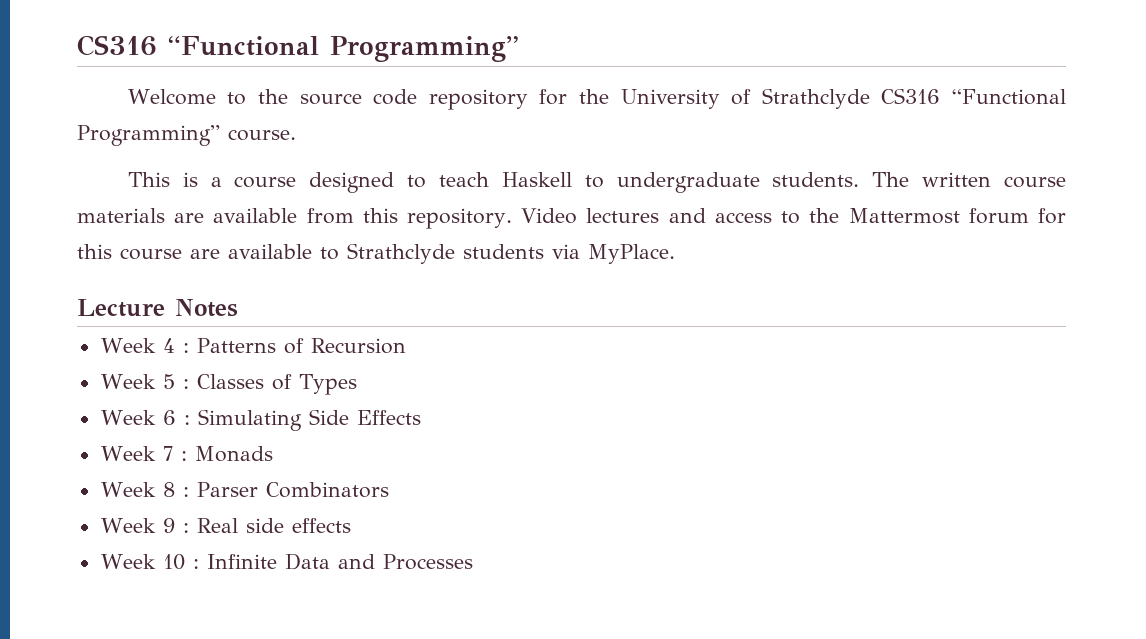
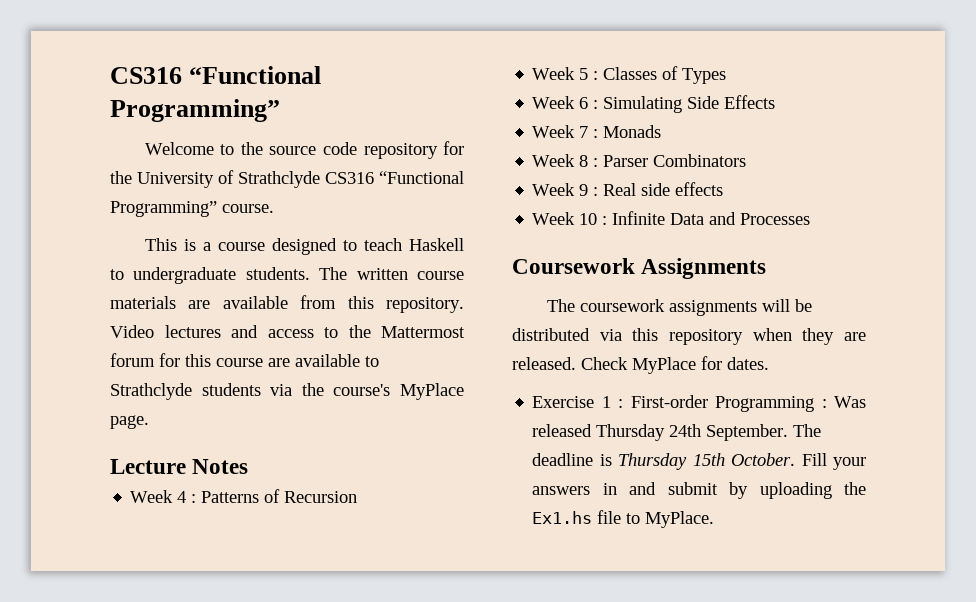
[588,244,675,264] MyPlace. -> [301,383,464,400] [110,415,149,429] the course's MyPlace page.
(473, 562) none -> [512,258,767,279] [546,299,812,316] [512,328,866,345] [512,356,769,374] [532,395,866,412] [532,424,822,441] [532,453,866,470] [532,482,866,499] [532,510,715,528] // Coursework Assignments // The coursework assignments will be distributed via this repository when they are released. Check MyPlace for dates. // Exercise 1 : First-order Programming : Was released Thursday 24th September. The deadline is Thursday 15th October. Fill your answers in and submit by uploading the Ex1.hs file to MyPlace.

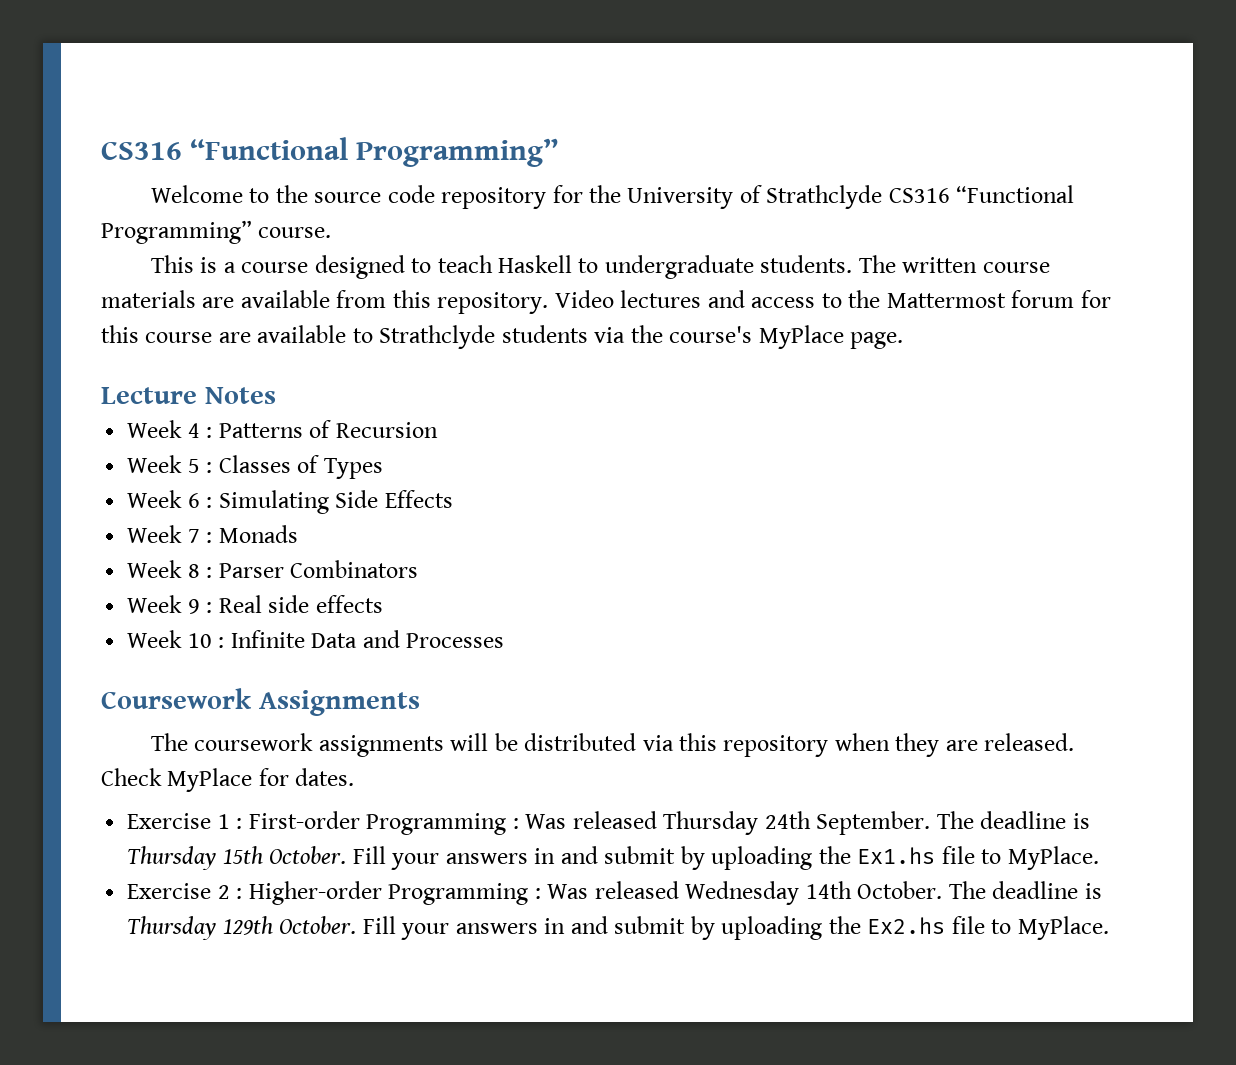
(715, 519) none -> [127,881,1102,905] [127,916,1109,940] // Exercise 2 : Higher-order Programming : Was released Wednesday 14th October. The deadline is Thursday 129th October. Fill your answers in and submit by uploading the Ex2.hs file to MyPlace.

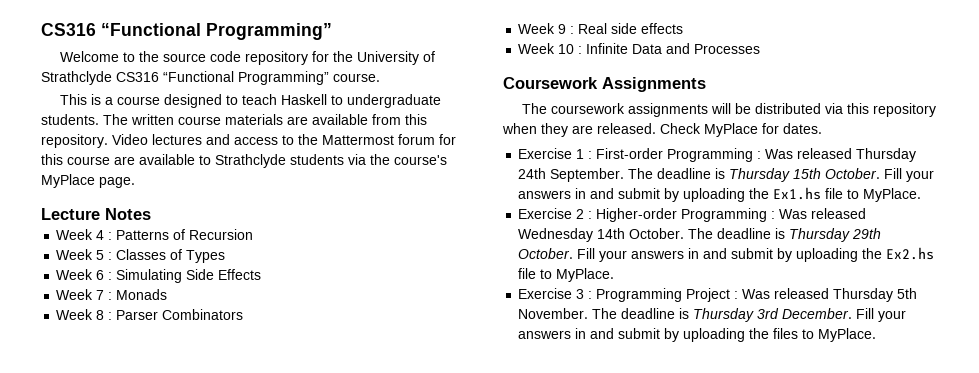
[222,916,273,935] 129th -> [852,228,882,239] 29th
(1109, 928) none -> [518,288,918,302] [518,308,907,322] [518,328,877,342] // Exercise 3 : Programming Project : Was released Thursday 5th November. The deadline is Thursday 3rd December. Fill your answers in and submit by uploading the files to MyPlace.

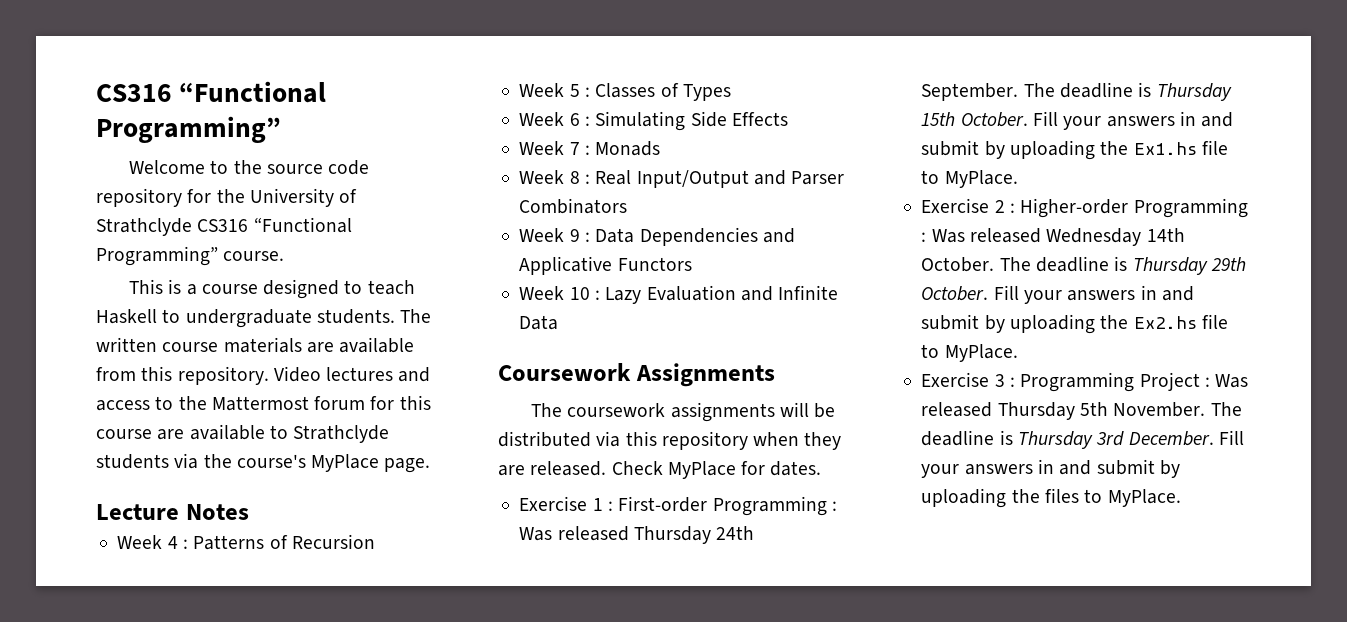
(113, 316) none -> [595,170,786,188] Real Input/Output and
[578,23,684,34] Real side effects -> [595,227,795,246] [519,256,692,275] Data Dependencies and Applicative Functors
(583, 50) none -> [605,285,773,304] Lazy Evaluation and
[666,43,761,54] and Processes -> (559, 322) none

